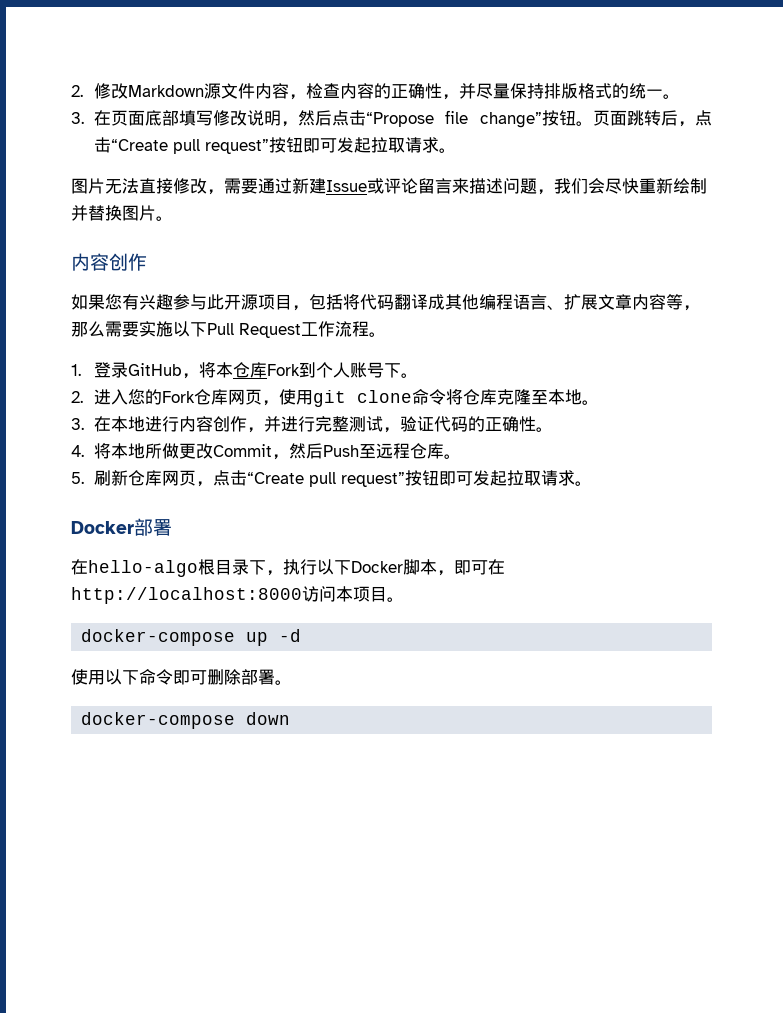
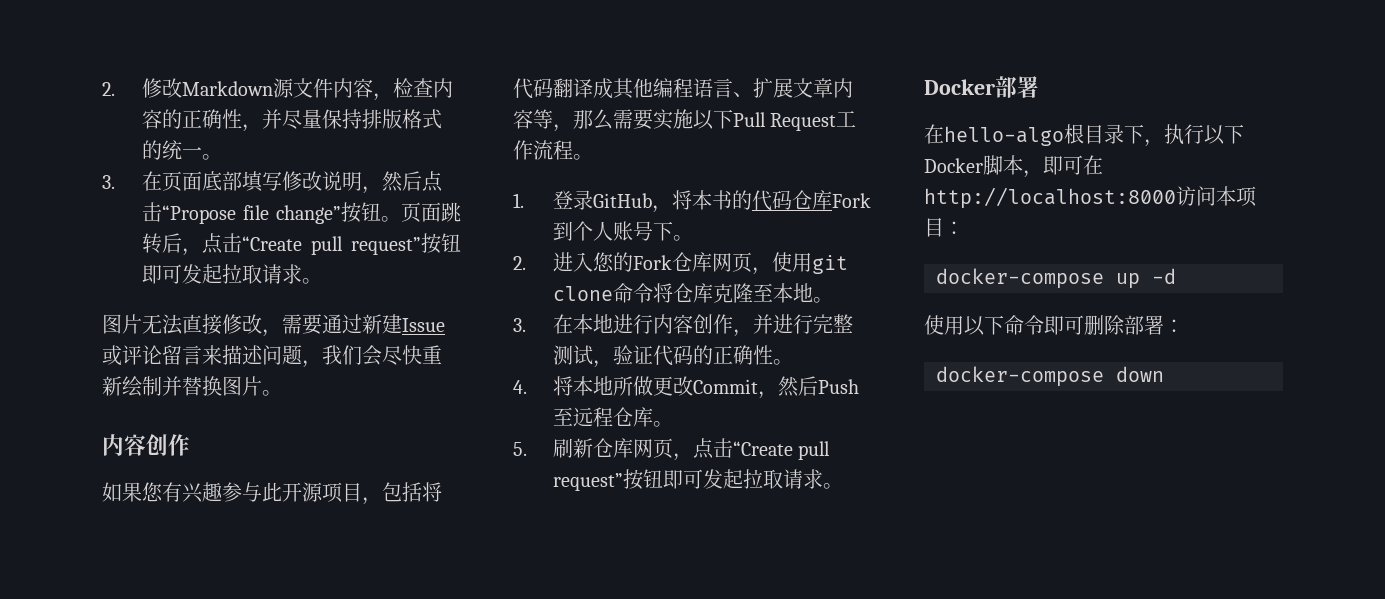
(233, 370) none -> [711,190,792,211] 书的代码
[387,597,404,602] 。 -> [944,221,964,235] ：
[275,680,292,685] 。 -> [1164,319,1184,333] ：

